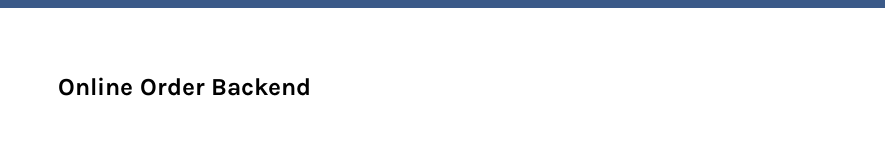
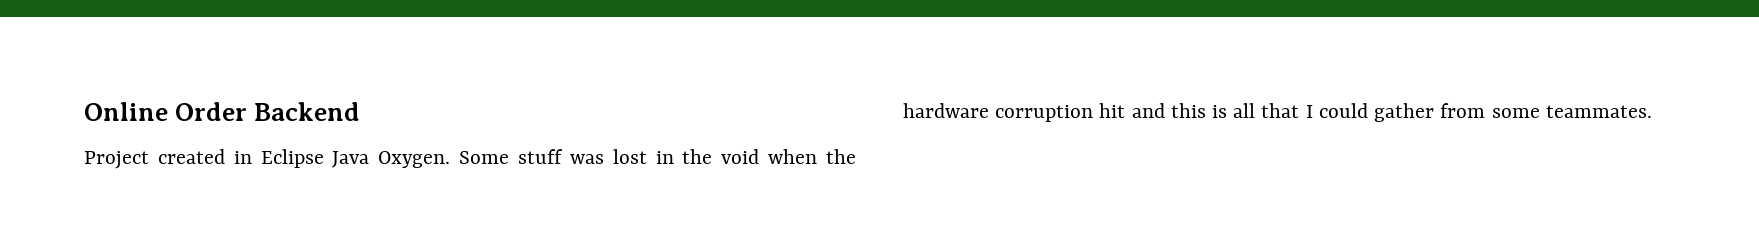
(312, 87) none -> [84,149,857,169] [903,103,1652,122] // Project created in Eclipse Java Oxygen. Some stuff was lost in the void when the hardware corruption hit and this is all that I could gather from some teammates.

